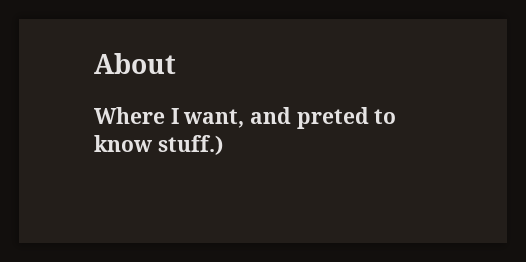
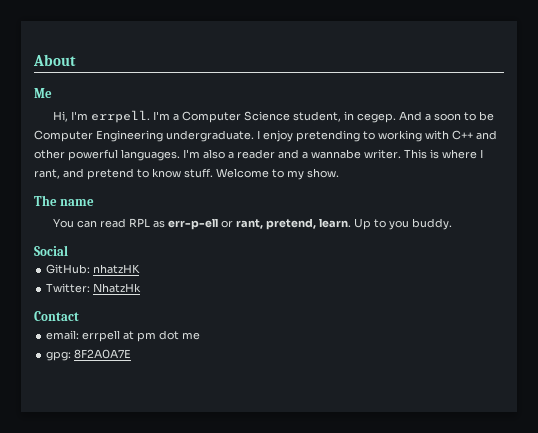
[94,107,397,129] [94,135,223,155] Where I want, and preted to know stuff.) -> [34,88,52,98] [53,110,495,123] [34,130,497,142] [34,149,483,161] [34,168,339,180] [34,195,95,206] [53,218,453,230] [34,245,68,256] [46,264,141,274] [46,283,142,293] [34,311,79,321] [46,330,201,342] [46,349,132,361] Me // Hi, I'm errpell. I'm a Computer Science student, in cegep. And a soon to be Computer Engineering undergraduate. I enjoy pretending to working with C++ and other powerful languages. I'm also a reader and a wannabe writer. This is where I rant, and pretend to know stuff. Welcome to my show. // The name // You can read RPL as err-p-ell or rant, pretend, learn. Up to you buddy. // Social // GitHub: nhatzHK // Twitter: NhatzHk // Contact // email: errpell at pm dot me // gpg: 8F2A0A7E

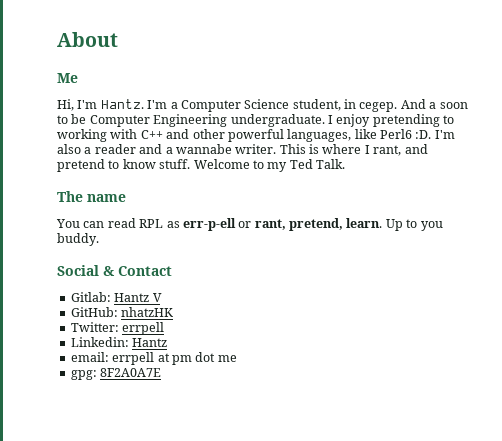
[91,110,151,123] errpell. -> [100,99,144,109] Hantz.
[121,149,180,161] languages. -> [287,129,432,142] languages, like Perl6 :D.
[307,168,339,178] show. -> [289,159,345,169] Ted Talk.
(68, 250) none -> [103,266,172,276] [70,292,162,302] & Contact // Gitlab: Hantz V
[93,283,142,293] [34,311,79,321] NhatzHk // Contact -> [122,322,165,335] [70,337,168,347] errpell // Linkedin: Hantz

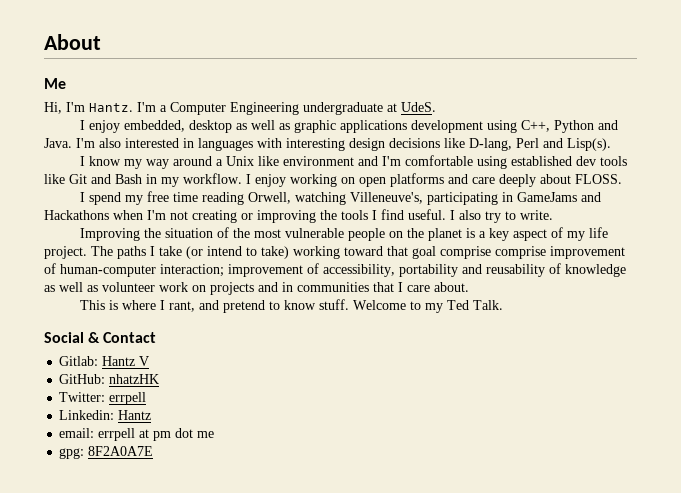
[244,99,468,112] [57,114,454,127] [57,129,455,142] [57,144,277,154] Science student, in cegep. And a soon to be Computer Engineering undergraduate. I enjoy pretending to working with C++ and other powerful languages, like Perl6 :D. I'm also a reader and a wannabe writer. -> [230,102,436,115] [80,120,619,133] [44,138,611,151] [80,155,628,169] [44,173,622,187] [80,191,602,205] [44,209,553,223] [80,227,609,241] [44,246,625,259] [44,263,626,277] [44,282,469,295] Engineering undergraduate at UdeS. // I enjoy embedded, desktop as well as graphic applications development using C++, Python and Java. I'm also interested in languages with interesting design decisions like D-lang, Perl and Lisp(s). // I know my way around a Unix like environment and I'm comfortable using established dev tools like Git and Bash in my workflow. I enjoy working on open platforms and care deeply about FLOSS. // I spend my free time reading Orwell, watching Villeneuve's, participating in GameJams and Hackathons when I'm not creating or improving the tools I find useful. I also try to write. // Improving the situation of the most vulnerable people on the planet is a key aspect of my life project. The paths I take (or intend to take) working toward that goal comprise comprise improvement of human-computer interaction; improvement of accessibility, portability and reusability of knowledge as well as volunteer work on projects and in communities that I care about. //
[57,191,126,202] [56,218,443,231] [57,233,99,246] // The name // You can read RPL as err-p-ell or rant, pretend, learn. Up to you buddy. -> (504, 305) none

